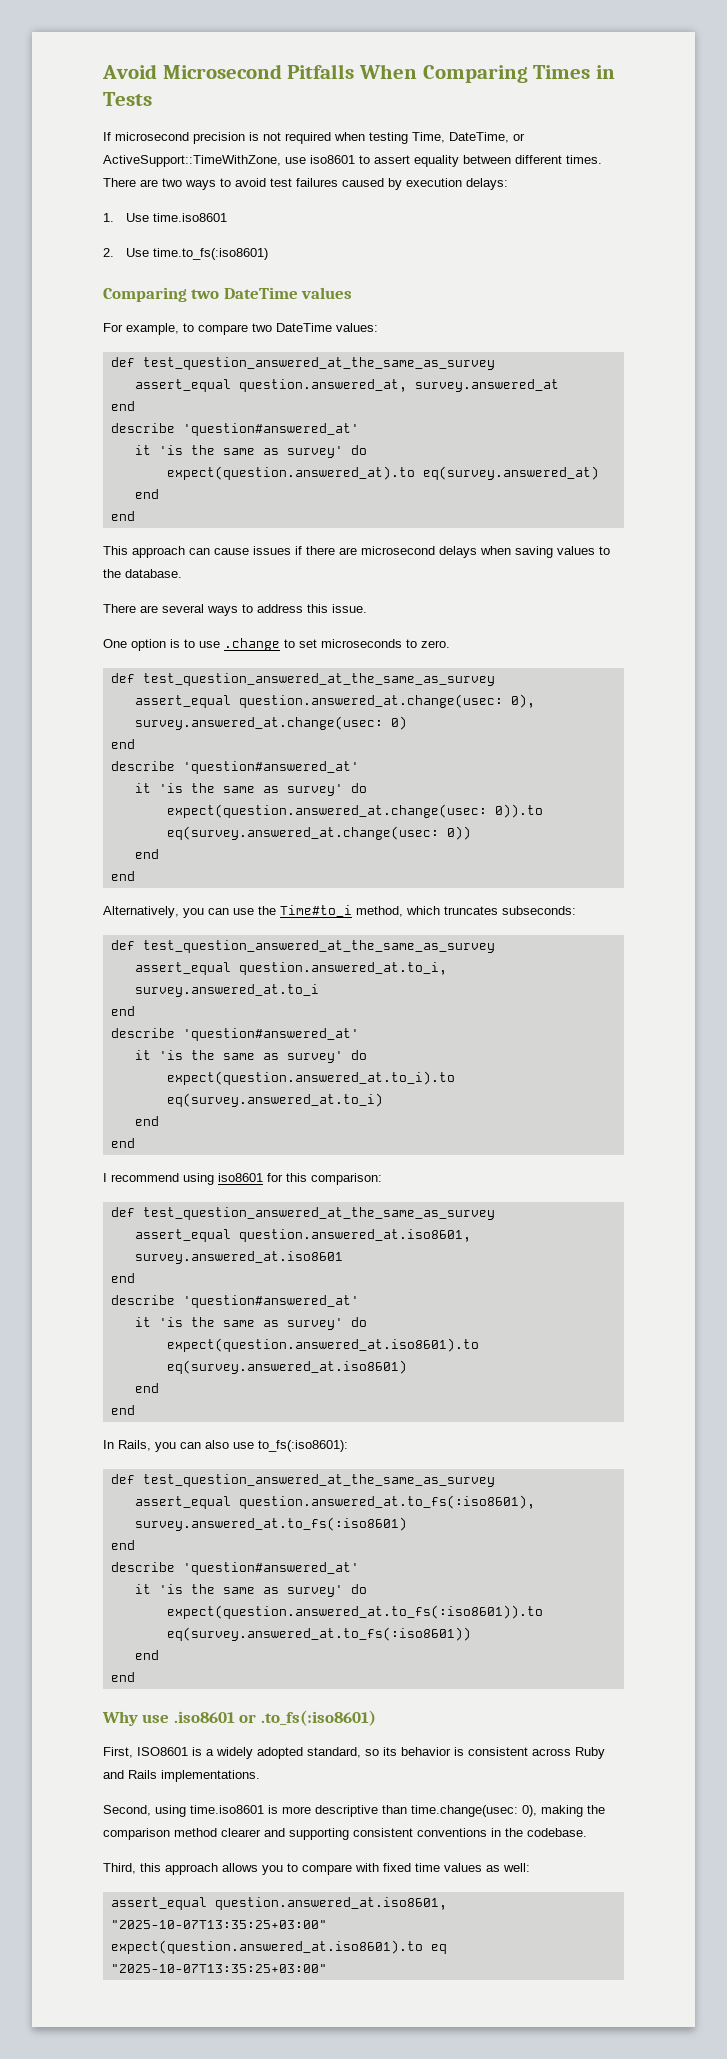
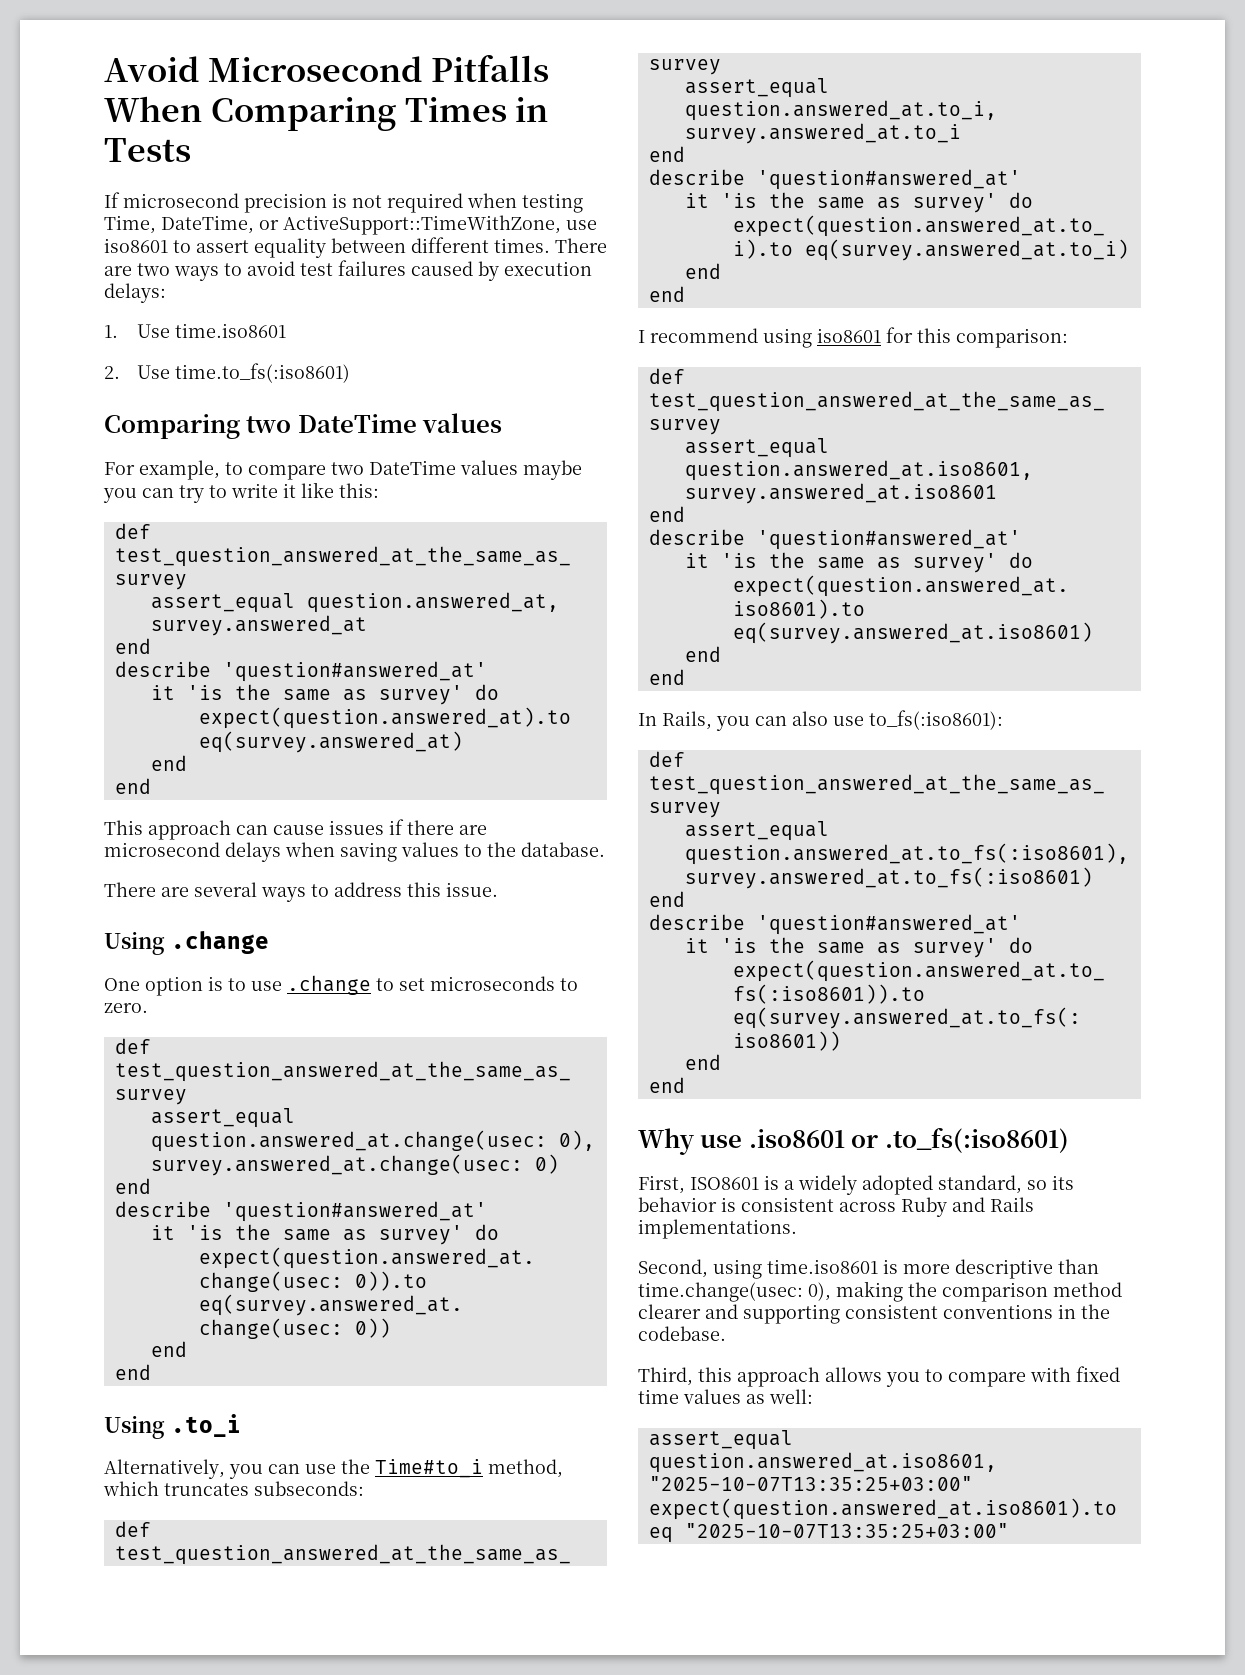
[336,323,378,332] values: -> [460,460,582,480] [103,482,379,503] values maybe you can try to write it like this:
(367, 608) none -> [104,931,269,955] // Using .change
(135, 876) none -> [104,1414,241,1439] // Using .to_i

